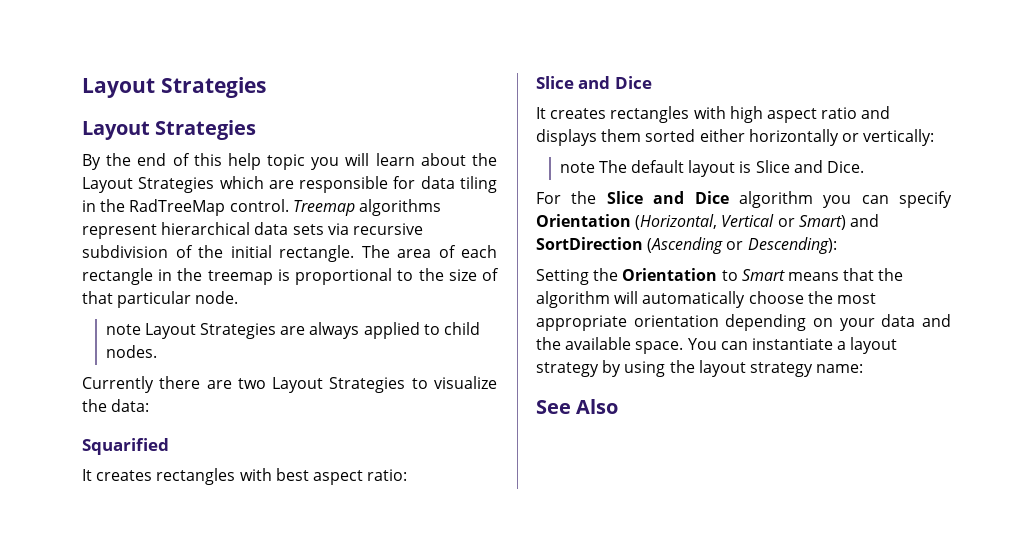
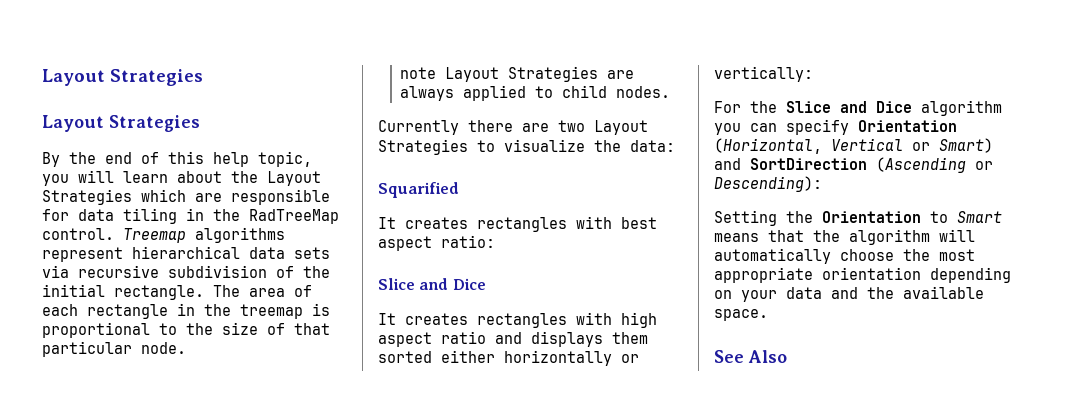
[267,154,306,170] topic -> [258,151,312,167] topic,
[559,160,864,177] // note The default layout is Slice and Dice. -> (813, 74) none
[687,337,898,354] [536,360,864,377] You can instantiate a layout strategy by using the layout strategy name: -> (768, 315) none

